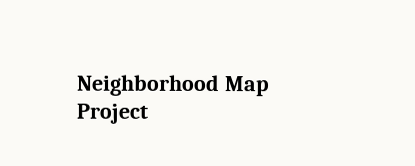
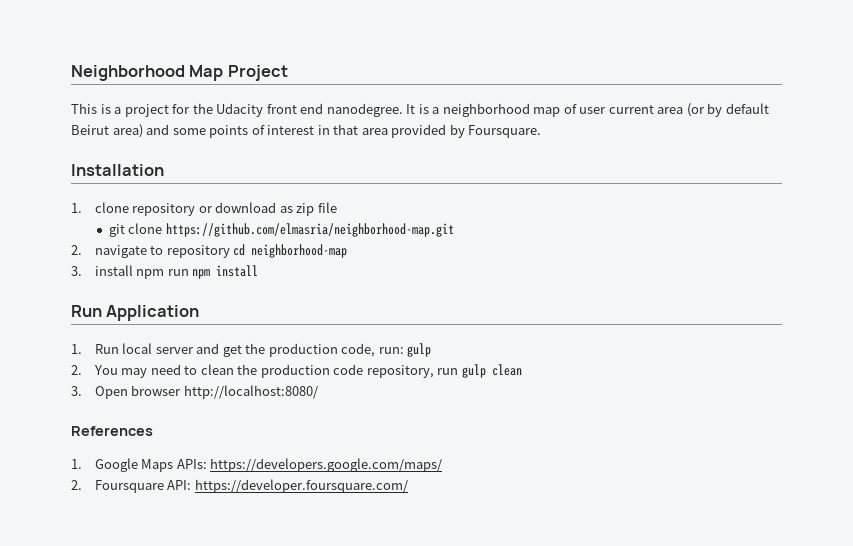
(148, 113) none -> [71,103,769,117] [71,124,542,138] [71,164,164,176] [71,202,337,216] [108,223,454,237] [71,244,348,258] [71,265,259,279] [71,305,200,321] [71,343,432,357] [71,364,522,378] [71,385,318,399] [71,426,153,436] [71,458,443,472] [71,479,408,493] // This is a project for the Udacity front end nanodegree. It is a neighborhood map of user current area (or by default Beirut area) and some points of interest in that area provided by Foursquare. // Installation // 1. clone repository or download as zip file // git clone https://github.com/elmasria/neighborhood-map.git // 2. navigate to repository cd neighborhood-map // 3. install npm run npm install // Run Application // 1. Run local server and get the production code, run: gulp // 2. You may need to clean the production code repository, run gulp clean // 3. Open browser http://localhost:8080/ // References // 1. Google Maps APIs: https://developers.google.com/maps/ // 2. Foursquare API: https://developer.foursquare.com/

